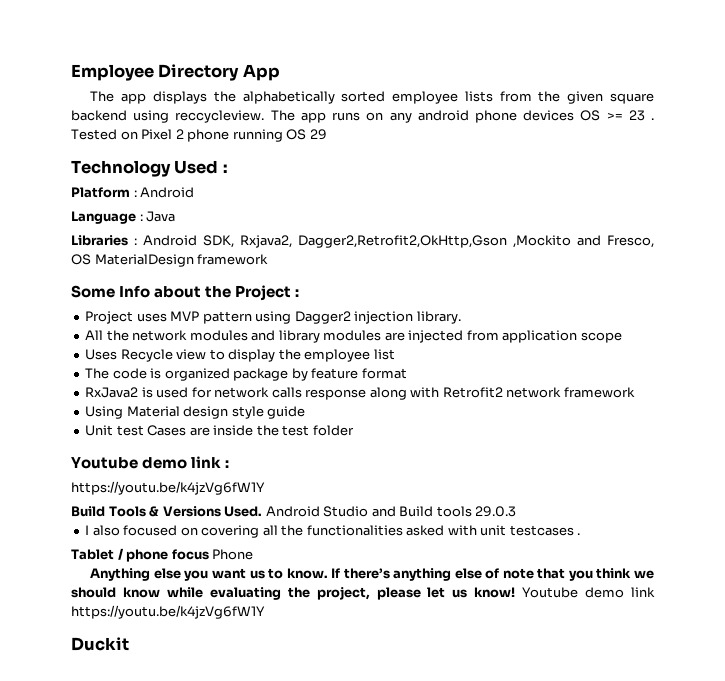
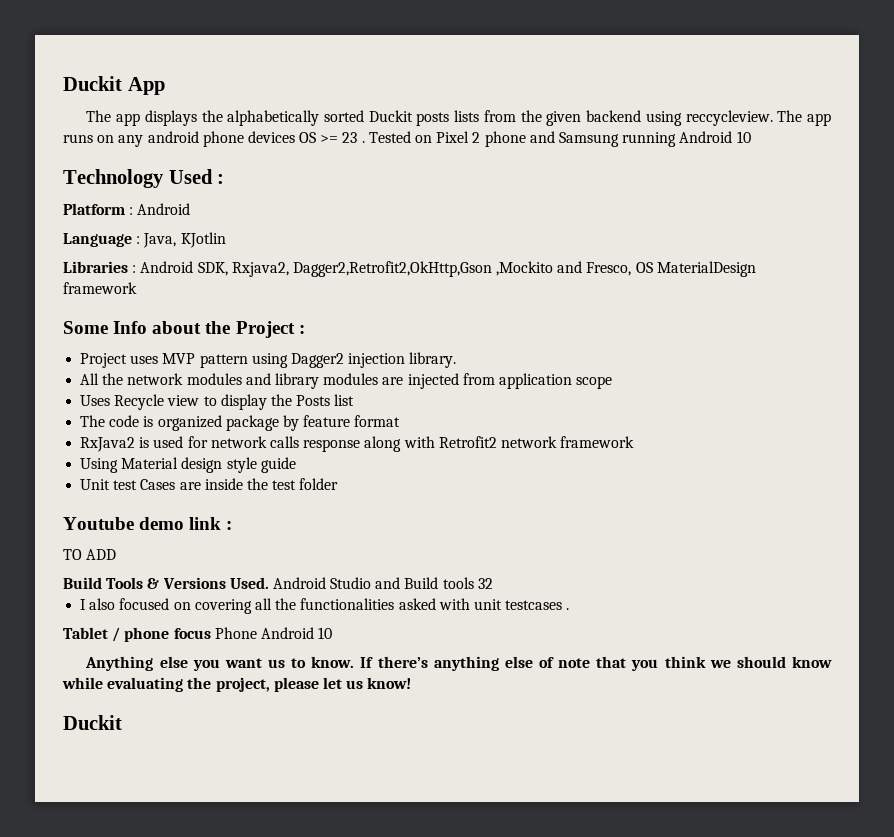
[71,64,240,81] Employee Directory -> [63,76,122,91] Duckit
[392,91,459,104] employee -> [368,110,450,126] Duckit posts
[610,93,654,104] square -> (582, 118) none
[232,129,327,142] running OS 29 -> [529,131,751,147] and Samsung running Android 10
[146,211,176,222] Java -> [143,232,226,248] Java, KJotlin
[304,349,371,362] employee -> [296,395,331,406] Posts
[71,481,265,495] https://youtu.be/k4jzVg6fW1Y -> [63,549,117,560] TO ADD
[475,506,517,517] 29.0.3 -> [477,578,493,589] 32
(254, 554) none -> [260,627,333,639] Android 10
[522,587,655,598] [71,605,265,619] Youtube demo link https://youtu.be/k4jzVg6fW1Y -> (412, 683) none

